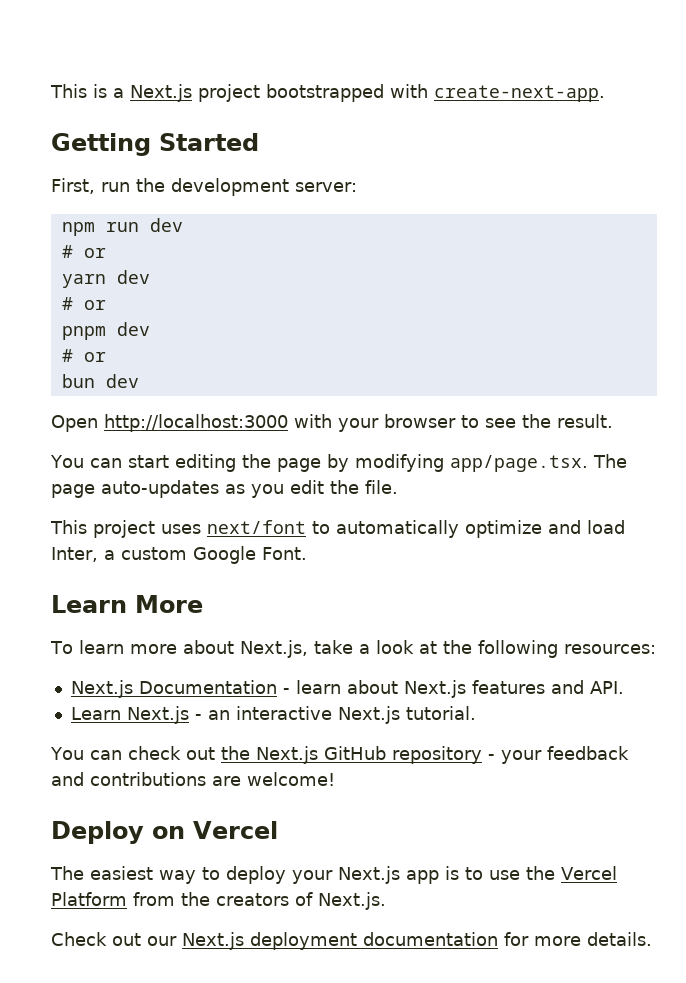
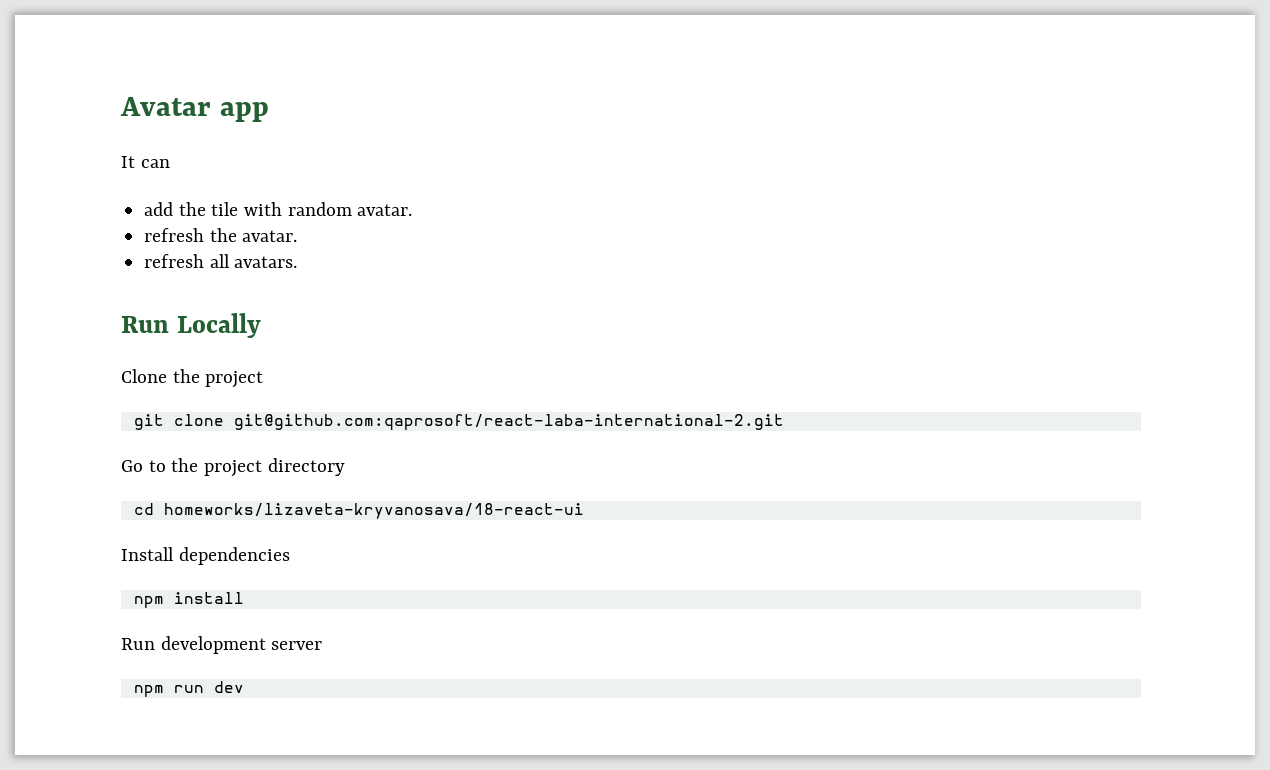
[50,84,605,102] [51,133,259,156] [51,178,357,196] [61,218,183,236] [61,245,106,258] [61,270,150,288] [61,297,106,310] [61,322,150,340] [61,349,106,362] [61,374,139,388] [51,414,613,432] [50,454,627,472] [51,480,398,498] [50,520,625,538] [51,546,307,564] [51,595,203,613] [50,640,656,658] [70,680,624,698] [70,706,476,724] [50,746,629,764] [51,772,335,786] [51,821,278,844] [50,866,617,884] [51,892,386,910] [51,932,652,950] This is a Next.js project bootstrapped with create-next-app. // Getting Started // First, run the development server: // npm run dev // # or // yarn dev // # or // pnpm dev // # or // bun dev // Open http://localhost:3000 with your browser to see the result. // You can start editing the page by modifying app/page.tsx. The page auto-updates as you edit the file. // This project uses next/font to automatically optimize and load Inter, a custom Google Font. // Learn More // To learn more about Next.js, take a look at the following resources: // Next.js Documentation - learn about Next.js features and API. // Learn Next.js - an interactive Next.js tutorial. // You can check out the Next.js GitHub repository - your feedback and contributions are welcome! // Deploy on Vercel // The easiest way to deploy your Next.js app is to use the Vercel Platform from the creators of Next.js. // Check out our Next.js deployment documentation for more details. -> [120,97,269,122] [121,156,170,168] [144,202,413,216] [144,228,298,242] [144,254,298,268] [121,313,261,338] [121,369,264,388] [133,414,784,430] [121,458,345,477] [133,503,584,519] [121,547,290,565] [133,592,244,608] [121,636,323,654] [133,681,244,697] Avatar app // It can // add the tile with random avatar. // refresh the avatar. // refresh all avatars. // Run Locally // Clone the project // git clone git@github.com:qaprosoft/react-laba-international-2.git // Go to the project directory // cd homeworks/lizaveta-kryvanosava/18-react-ui // Install dependencies // npm install // Run development server // npm run dev

